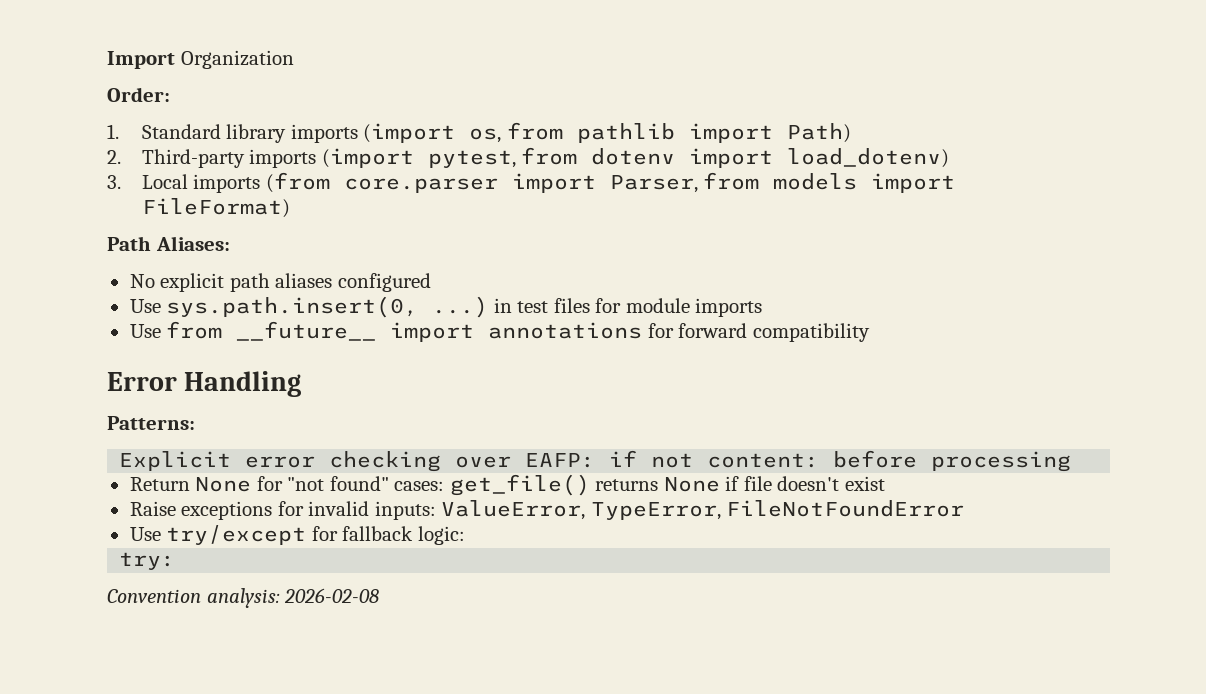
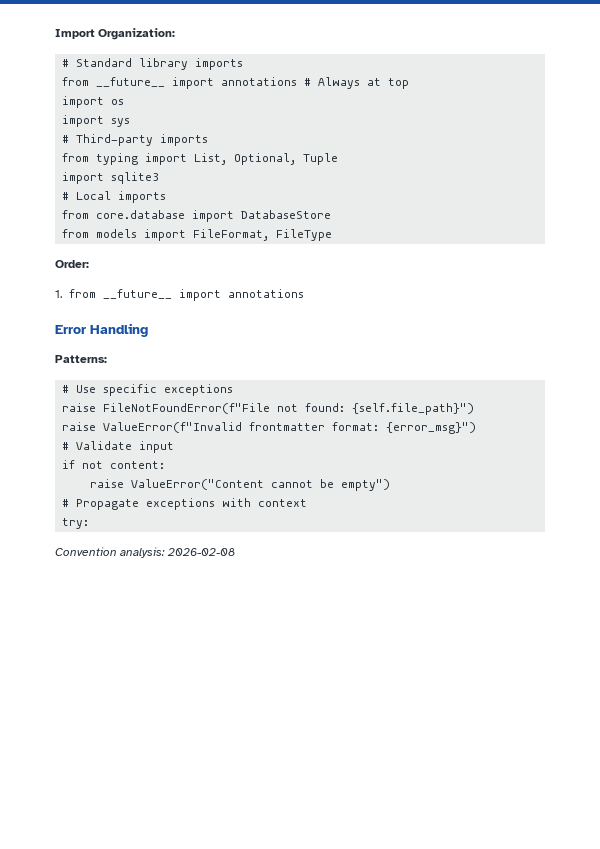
[180,50,294,69] [107,87,170,102] [107,122,851,143] [107,147,950,168] [107,172,956,193] [141,198,290,218] [107,236,230,251] [129,273,431,292] [129,296,763,318] [129,321,870,342] Organization // Order: // 1. Standard library imports (import os, from pathlib import Path) // 2. Third-party imports (import pytest, from dotenv import load_dotenv) // 3. Local imports (from core.parser import Parser, from models import FileFormat) // Path Aliases: // No explicit path aliases configured // Use sys.path.insert(0, ...) in test files for module imports // Use from __future__ import annotations for forward compatibility -> [98,28,176,40] [62,58,244,70] [62,77,410,89] [62,96,125,108] [62,115,131,127] [62,134,209,146] [62,153,339,165] [62,172,160,184] [62,191,167,203] [62,210,332,222] [62,229,333,241] [55,260,89,268] [55,289,305,301] Organization: // # Standard library imports // from __future__ import annotations # Always at top // import os // import sys // # Third-party imports // from typing import List, Optional, Tuple // import sqlite3 // # Local imports // from core.database import DatabaseStore // from models import FileFormat, FileType // Order: // 1. from __future__ import annotations
[119,450,1072,472] [129,474,885,496] [129,500,965,520] [129,525,465,545] Explicit error checking over EAFP: if not content: before processing // Return None for "not found" cases: get_file() returns None if file doesn't exist // Raise exceptions for invalid inputs: ValueError, TypeError, FileNotFoundError // Use try/except for fallback logic: -> [62,384,234,396] [62,403,475,415] [62,422,477,434] [62,441,175,453] [62,460,166,469] [90,479,391,491] [62,498,308,510] # Use specific exceptions // raise FileNotFoundError(f"File not found: {self.file_path}") // raise ValueError(f"Invalid frontmatter format: {error_msg}") // # Validate input // if not content: // raise ValueError("Content cannot be empty") // # Propagate exceptions with context

